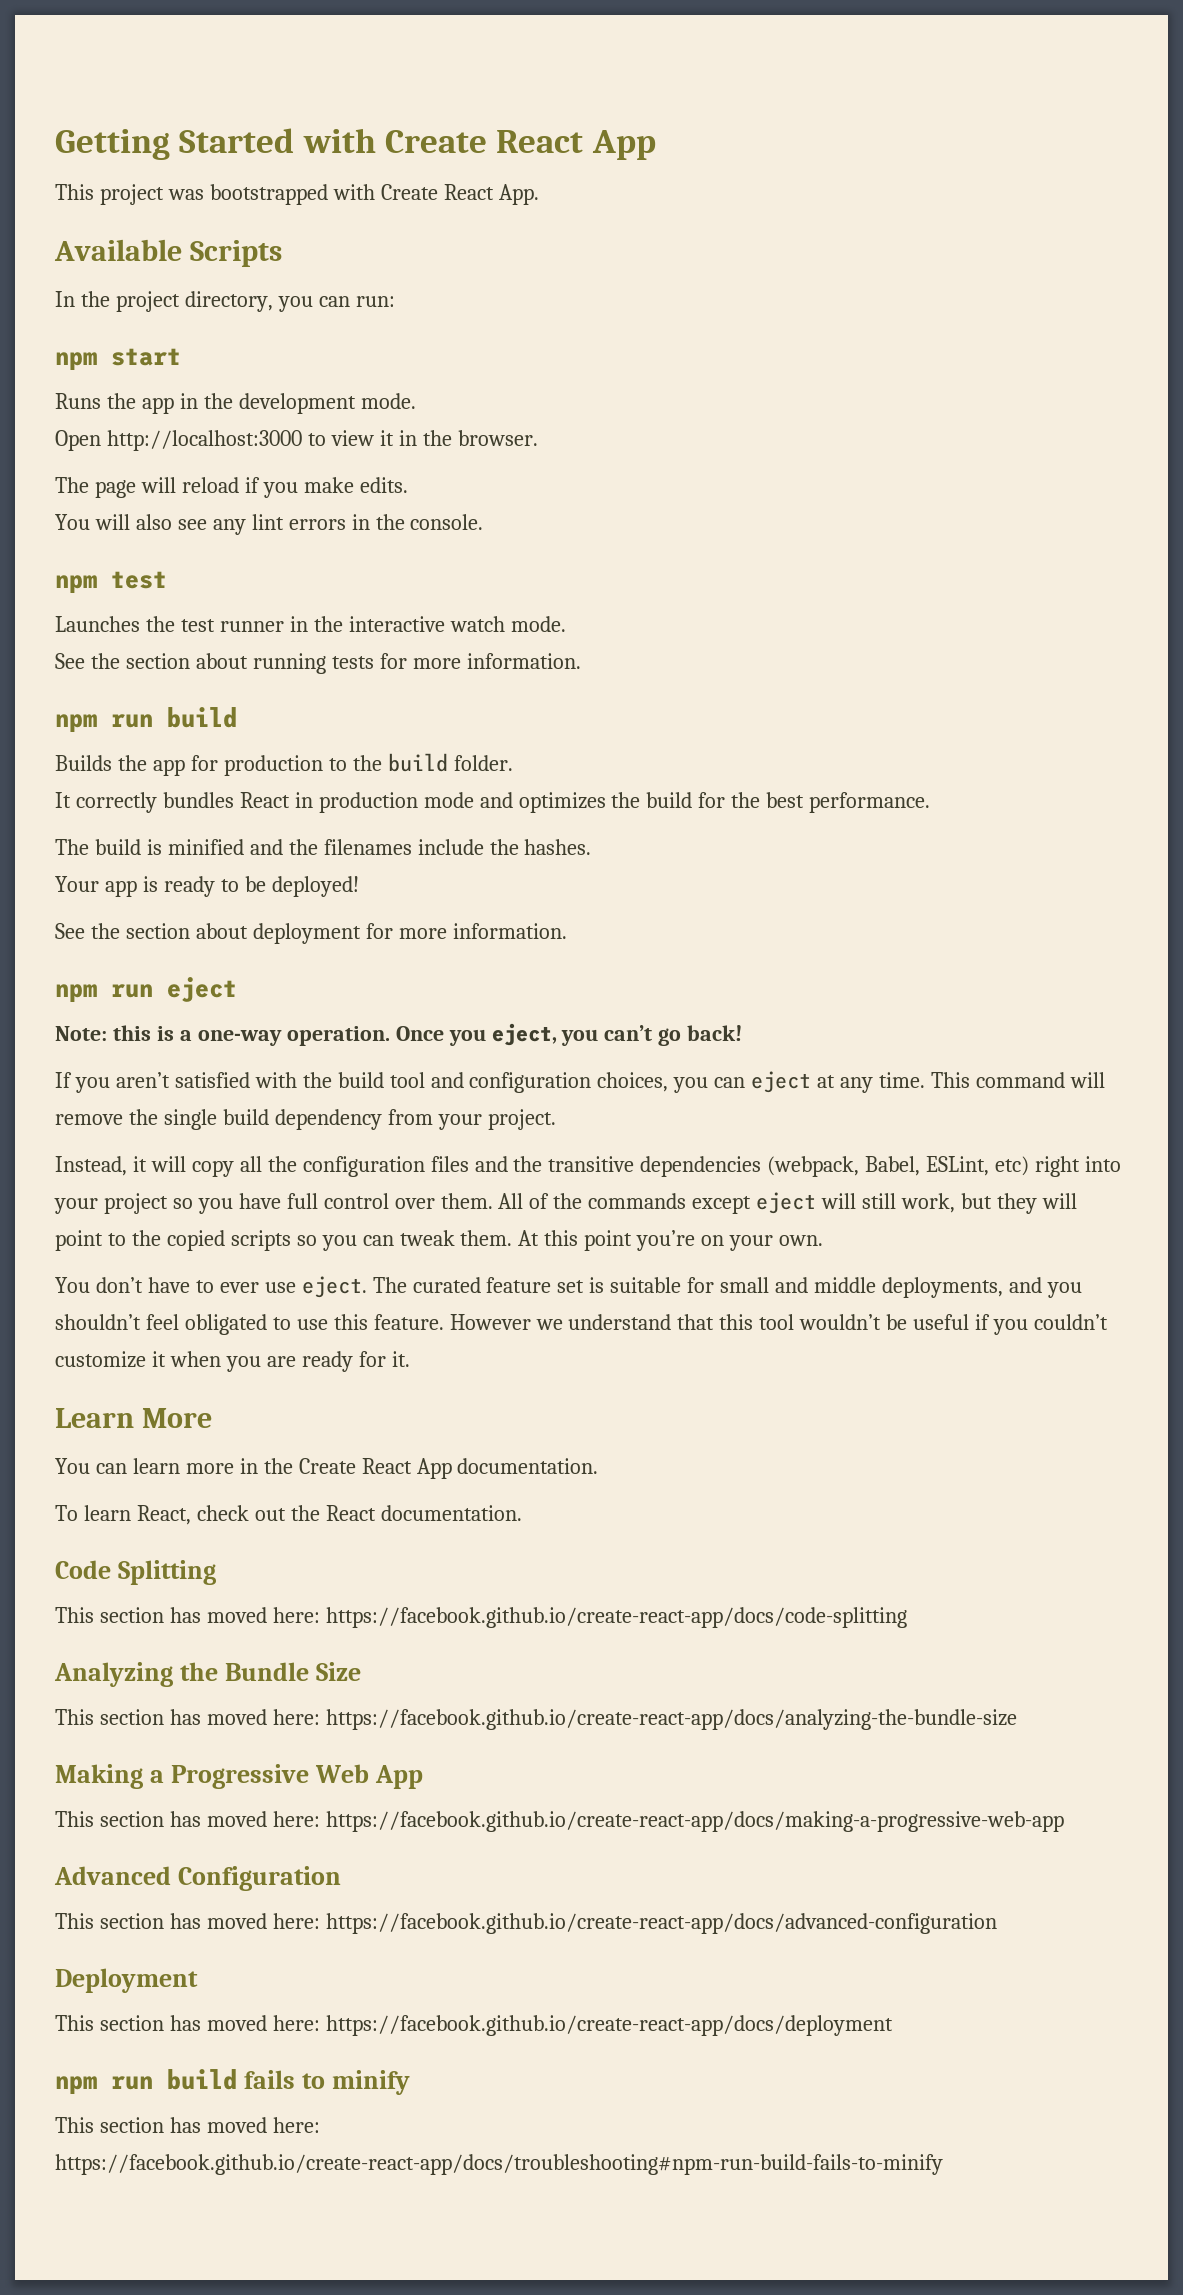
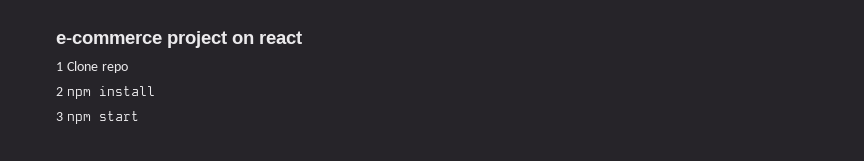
[55,128,656,160] [55,184,539,205] [54,239,282,267] [55,291,395,312] [55,348,181,370] [55,393,416,414] [55,430,538,451] [55,477,408,498] [55,514,484,535] [55,571,167,593] [55,616,566,632] [55,653,581,674] [55,707,237,732] [55,753,513,776] [55,792,931,813] [55,839,592,855] [55,876,359,897] [55,923,567,944] [55,977,237,1002] [55,1023,743,1046] [55,1071,1105,1093] [55,1109,556,1130] [55,1156,1121,1177] [54,1192,1077,1214] [55,1230,824,1251] [55,1276,1082,1298] [55,1314,1108,1335] [55,1351,410,1372] [55,1408,212,1428] [55,1458,599,1479] [55,1505,522,1525] [55,1560,216,1585] [55,1607,907,1628] [54,1662,361,1687] [55,1709,1017,1730] [55,1764,423,1789] [55,1811,1064,1832] [54,1866,341,1891] [55,1913,997,1934] [55,1968,198,1993] [55,2015,893,2036] [55,2069,410,2095] [55,2117,320,2133] [55,2154,943,2175] Getting Started with Create React App // This project was bootstrapped with Create React App. // Available Scripts // In the project directory, you can run: // npm start // Runs the app in the development mode. // Open http://localhost:3000 to view it in the browser. // The page will reload if you make edits. // You will also see any lint errors in the console. // npm test // Launches the test runner in the interactive watch mode. // See the section about running tests for more information. // npm run build // Builds the app for production to the build folder. // It correctly bundles React in production mode and optimizes the build for the best performance. // The build is minified and the filenames include the hashes. // Your app is ready to be deployed! // See the section about deployment for more information. // npm run eject // Note: this is a one-way operation. Once you eject, you can’t go back! // If you aren’t satisfied with the build tool and configuration choices, you can eject at any time. This command will remove the single build dependency from your project. // Instead, it will copy all the configuration files and the transitive dependencies (webpack, Babel, ESLint, etc) right into your project so you have full control over them. All of the commands except eject will still work, but they will point to the copied scripts so you can tweak them. At this point you’re on your own. // You don’t have to ever use eject. The curated feature set is suitable for small and middle deployments, and you shouldn’t feel obligated to use this feature. However we understand that this tool wouldn’t be useful if you couldn’t customize it when you are ready for it. // Learn More // You can learn more in the Create React App documentation. // To learn React, check out the React documentation. // Code Splitting // This section has moved here: https://facebook.github.io/create-react-app/docs/code-splitting // Analyzing the Bundle Size // This section has moved here: https://facebook.github.io/create-react-app/docs/analyzing-the-bundle-size // Making a Progressive Web App // This section has moved here: https://facebook.github.io/create-react-app/docs/making-a-progressive-web-app // Advanced Configuration // This section has moved here: https://facebook.github.io/create-react-app/docs/advanced-configuration // Deployment // This section has moved here: https://facebook.github.io/create-react-app/docs/deployment // npm run build fails to minify // This section has moved here: https://facebook.github.io/create-react-app/docs/troubleshooting#npm-run-build-fails-to-minify -> [56,31,302,48] [56,61,128,73] [56,86,155,99] [56,111,139,124] e-commerce project on react // 1 Clone repo // 2 npm install // 3 npm start

